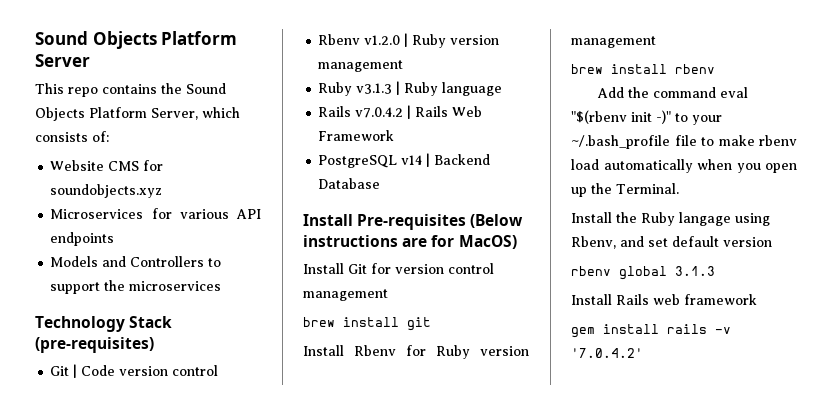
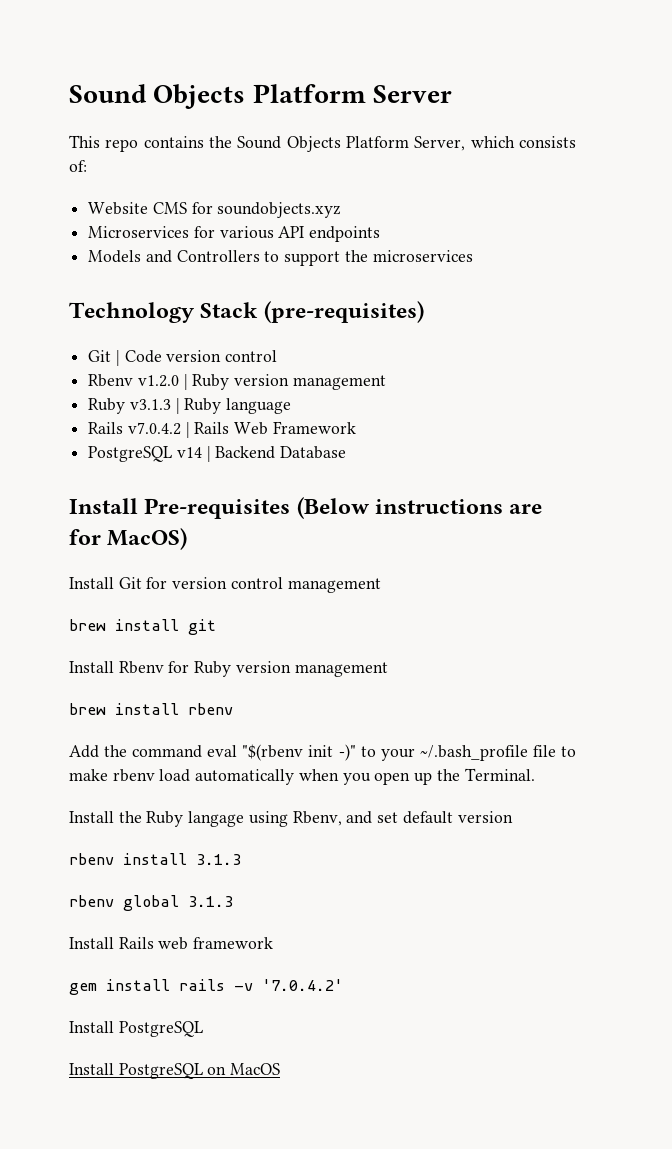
(772, 242) none -> [69,853,241,865] // rbenv install 3.1.3
(643, 353) none -> [69,1021,203,1037] [69,1063,281,1079] // Install PostgreSQL // Install PostgreSQL on MacOS

